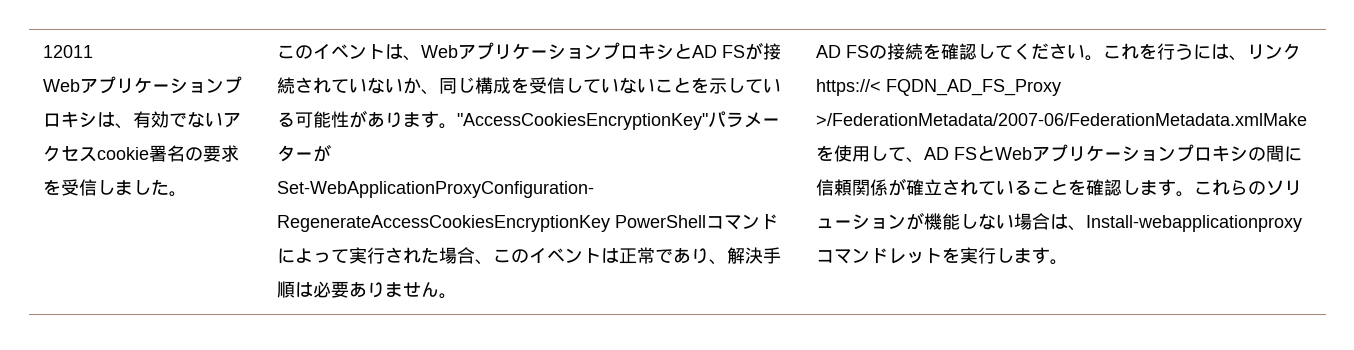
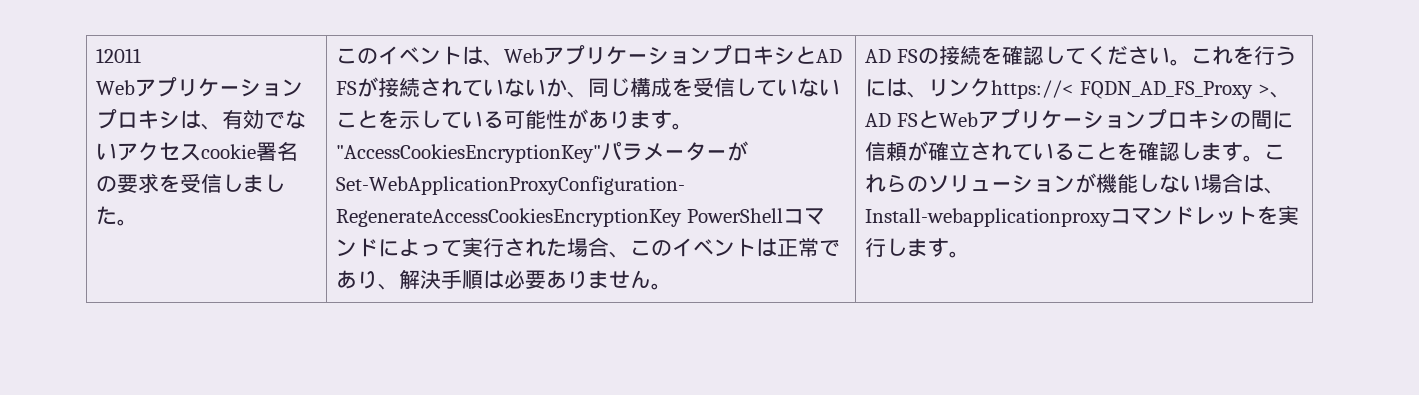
[816,113,1308,126] [816,145,907,162] >/FederationMetadata/2007-06/FederationMetadata.xmlMakeを使用して -> [1257,84,1270,95] >
[852,179,889,196] 関係 -> (908, 151) none

